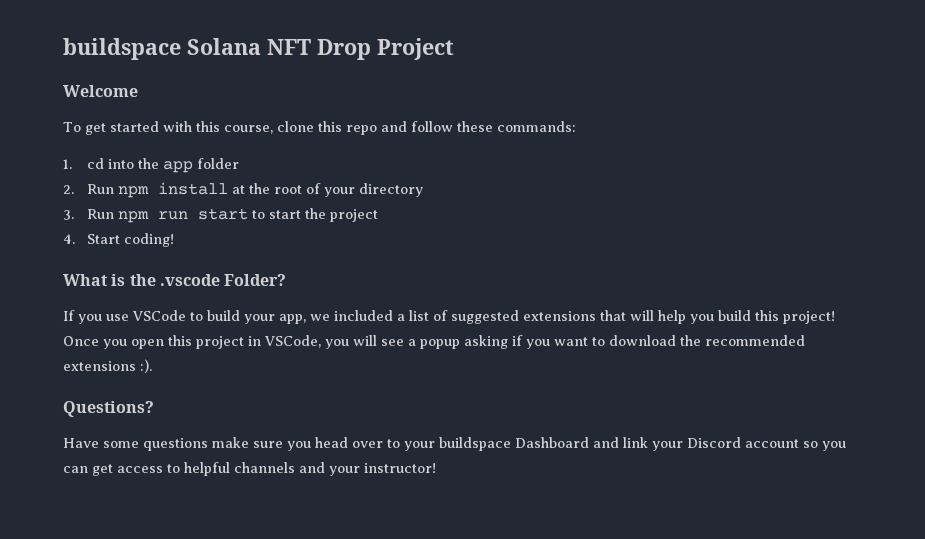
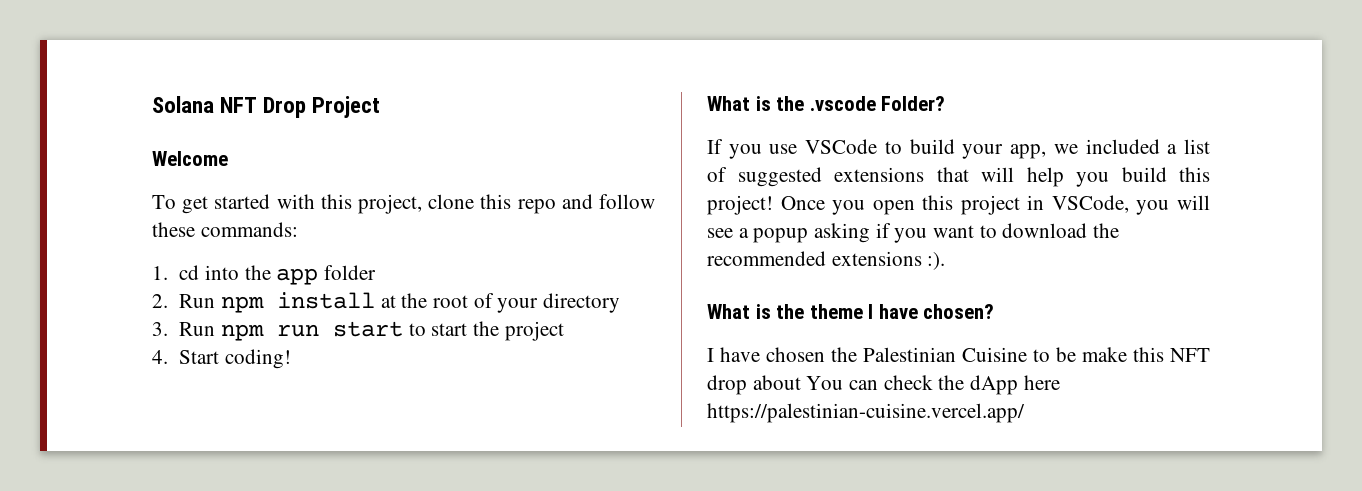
[63,38,181,60] buildspace -> (152, 104) none
[223,125,273,134] course, -> [358,194,422,214] project,
[63,401,154,417] [63,437,846,451] [63,462,436,476] Questions? // Have some questions make sure you head over to your buildspace Dashboard and link your Discord account so you can get access to helpful channels and your instructor! -> [707,304,995,319] [707,347,1210,362] [707,375,1060,395] [707,403,1025,423] What is the theme I have chosen? // I have chosen the Palestinian Cuisine to be make this NFT drop about You can check the dApp here https://palestinian-cuisine.vercel.app/

